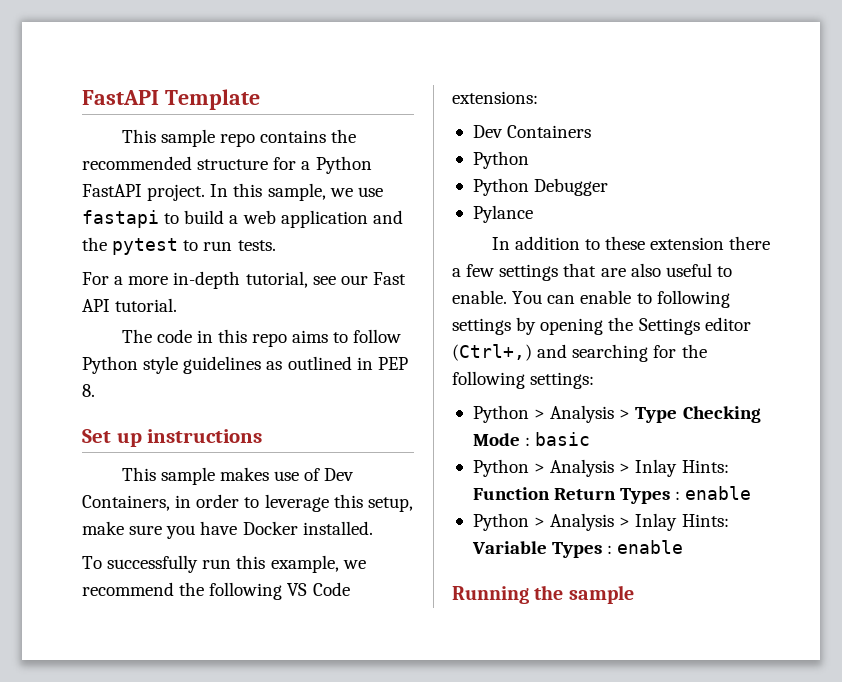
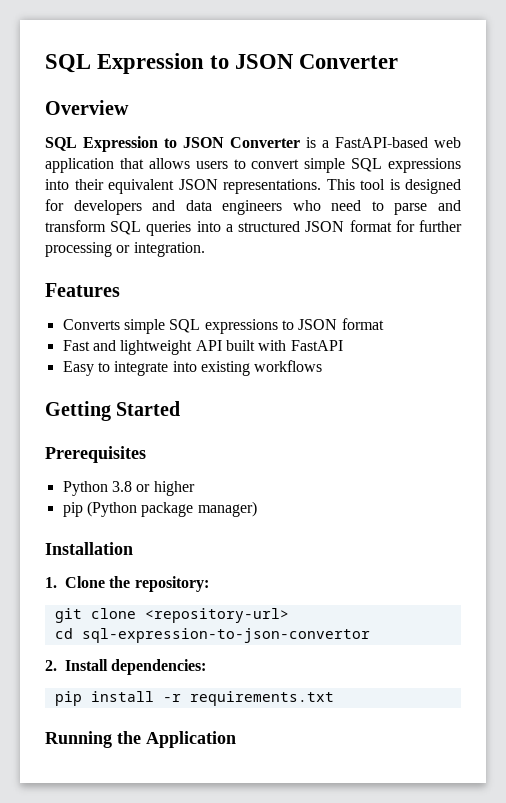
[82,89,260,110] [121,129,357,147] [82,156,372,174] [82,183,383,201] [82,210,403,228] [82,237,276,255] [82,271,406,289] [82,298,178,312] [121,329,402,347] [82,356,408,374] [82,384,95,397] [82,429,263,447] [121,467,355,485] [82,494,413,512] [82,521,373,539] [82,555,366,573] [82,582,350,600] [452,91,538,104] [472,125,592,138] [472,151,529,169] [472,178,609,196] [472,205,533,223] [491,236,771,250] [452,263,732,281] [452,290,730,308] [452,317,751,335] [452,344,707,362] [452,371,595,389] [472,405,761,423] [472,432,591,446] [472,459,729,477] [472,486,752,504] [472,513,729,531] [471,540,684,558] FastAPI Template // This sample repo contains the recommended structure for a Python FastAPI project. In this sample, we use fastapi to build a web application and the pytest to run tests. // For a more in-depth tutorial, see our Fast API tutorial. // The code in this repo aims to follow Python style guidelines as outlined in PEP 8. // Set up instructions // This sample makes use of Dev Containers, in order to leverage this setup, make sure you have Docker installed. // To successfully run this example, we recommend the following VS Code extensions: // Dev Containers // Python // Python Debugger // Pylance // In addition to these extension there a few settings that are also useful to enable. You can enable to following settings by opening the Settings editor (Ctrl+,) and searching for the following settings: // Python > Analysis > Type Checking Mode : basic // Python > Analysis > Inlay Hints: Function Return Types : enable // Python > Analysis > Inlay Hints: Variable Types : enable -> [45,53,399,74] [45,100,129,115] [45,136,461,152] [45,158,461,173] [45,179,461,194] [45,199,461,215] [45,220,463,236] [45,242,205,257] [45,283,120,297] [62,318,384,334] [62,340,343,355] [62,360,323,376] [45,401,181,421] [45,446,146,463] [62,481,195,496] [62,501,257,517] [45,542,133,555] [45,576,209,592] [54,608,289,623] [54,628,370,643] [45,659,207,675] [54,691,334,706] SQL Expression to JSON Converter // Overview // SQL Expression to JSON Converter is a FastAPI-based web application that allows users to convert simple SQL expressions into their equivalent JSON representations. This tool is designed for developers and data engineers who need to parse and transform SQL queries into a structured JSON format for further processing or integration. // Features // Converts simple SQL expressions to JSON format // Fast and lightweight API built with FastAPI // Easy to integrate into existing workflows // Getting Started // Prerequisites // Python 3.8 or higher // pip (Python package manager) // Installation // 1. Clone the repository: // git clone <repository-url> // cd sql-expression-to-json-convertor // 2. Install dependencies: // pip install -r requirements.txt
[568,585,634,604] sample -> [146,731,236,748] Application

